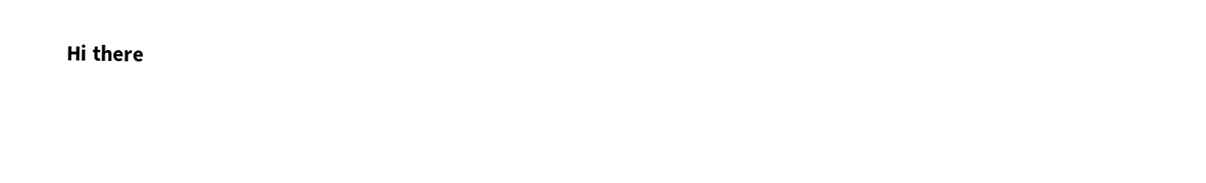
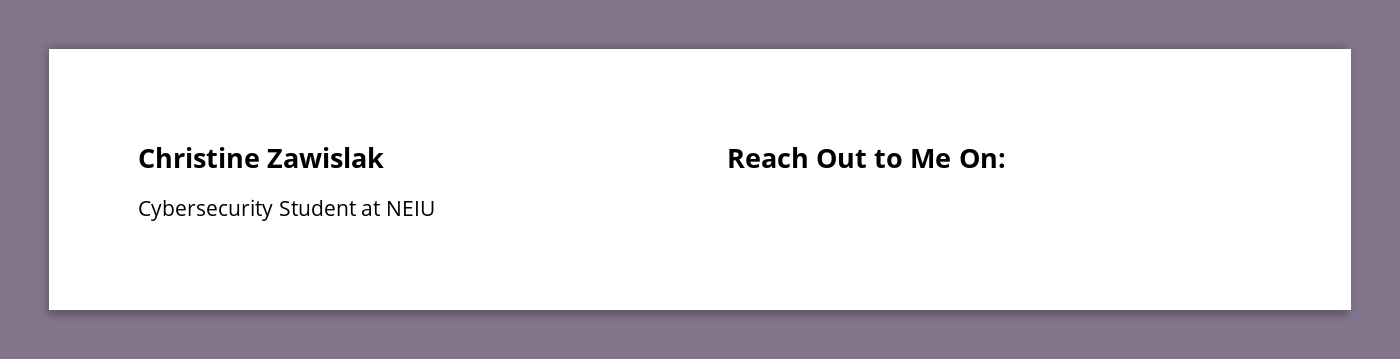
[66,44,144,62] Hi there -> [138,147,385,168] [138,199,436,221] [727,147,1006,168] Christine Zawislak // Cybersecurity Student at NEIU // Reach Out to Me On:

